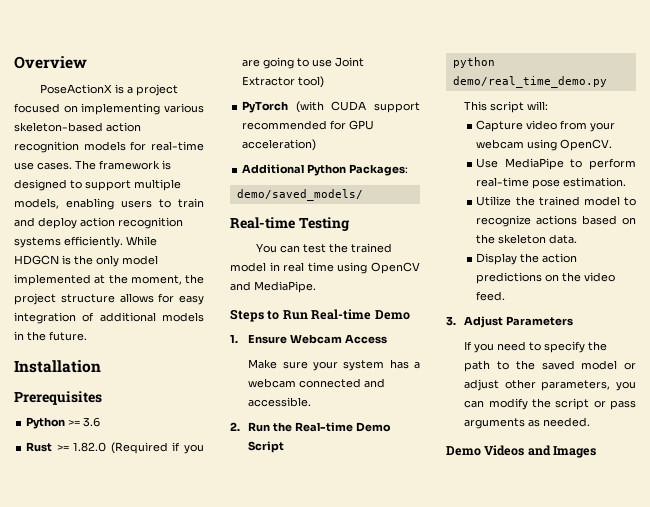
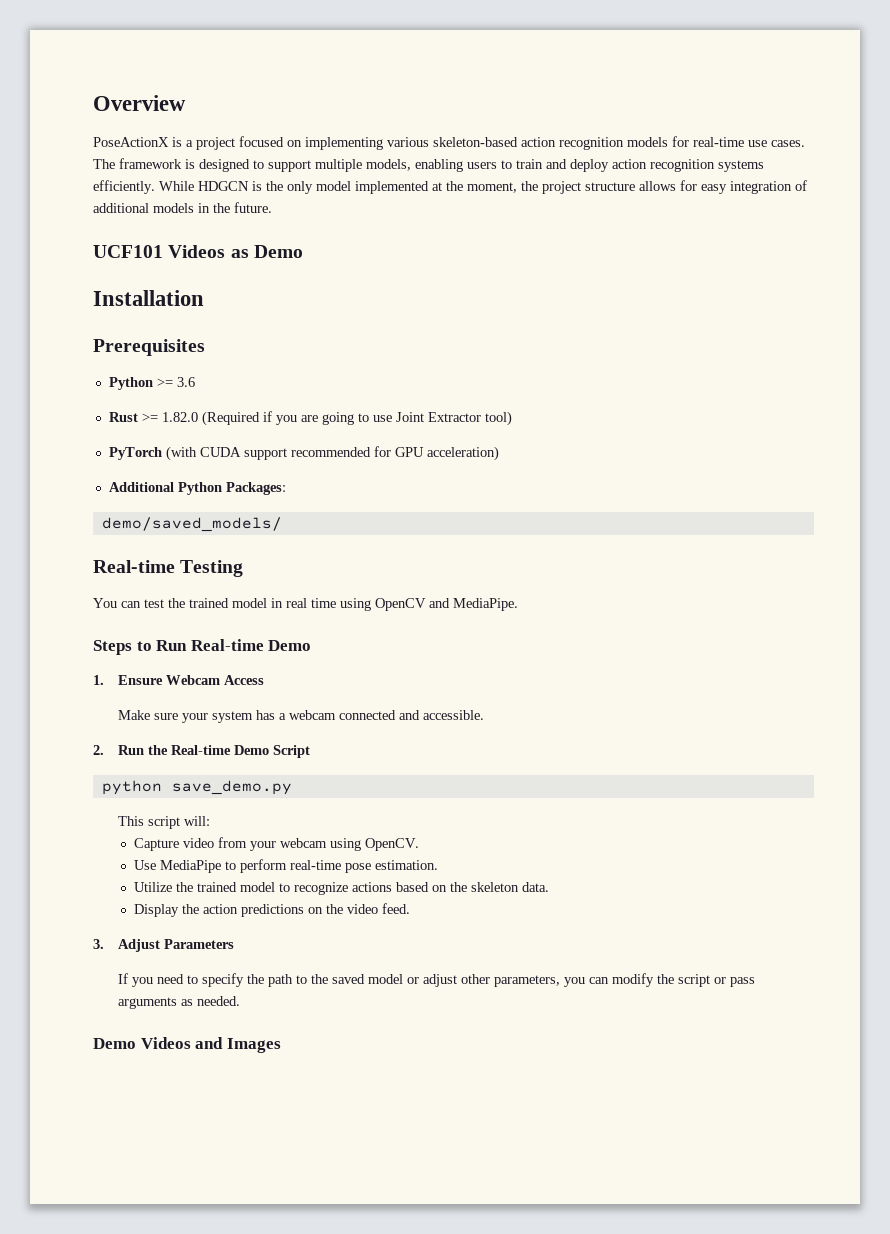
(87, 336) none -> [93,245,303,258] // UCF101 Videos as Demo
[452,76,607,88] demo/real_time_demo.py -> [171,780,292,795] save_demo.py

